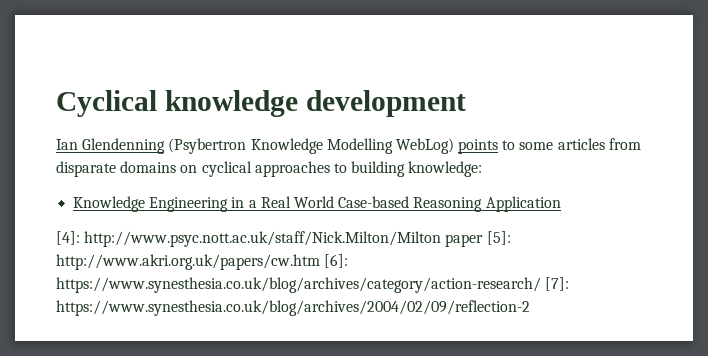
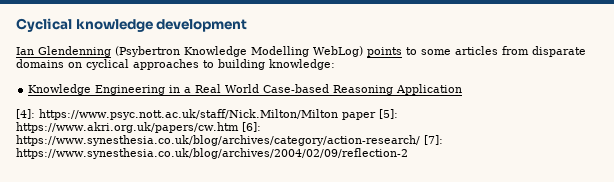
[84,231,442,247] http://www.psyc.nott.ac.uk/staff/Nick.Milton/Milton -> [39,109,338,120] https://www.psyc.nott.ac.uk/staff/Nick.Milton/Milton
[56,254,320,270] http://www.akri.org.uk/papers/cw.htm -> [16,122,239,133] https://www.akri.org.uk/papers/cw.htm

